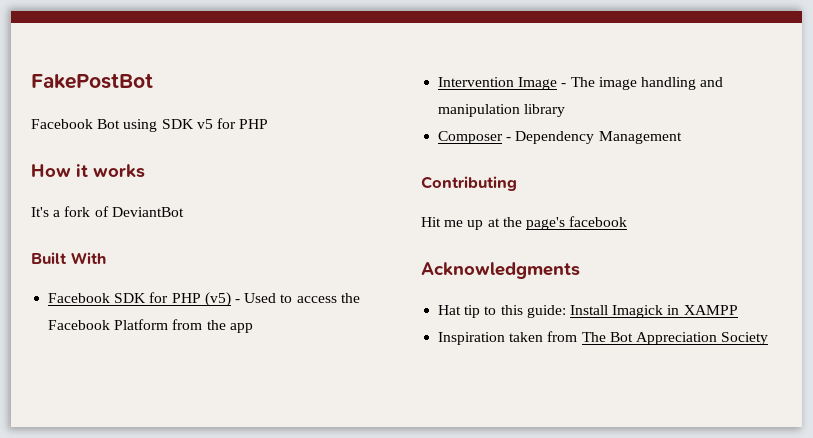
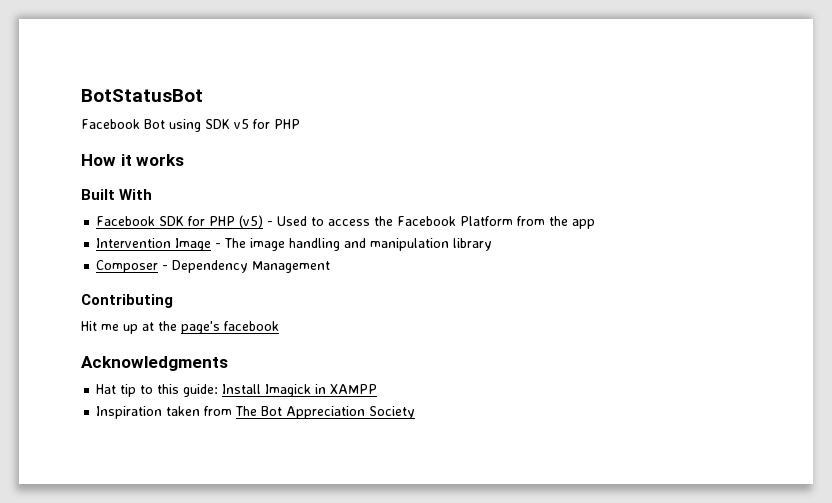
[31,73,153,89] FakePostBot -> [81,89,203,102] BotStatusBot
[31,206,184,217] // It's a fork of DeviantBot -> (185, 160) none

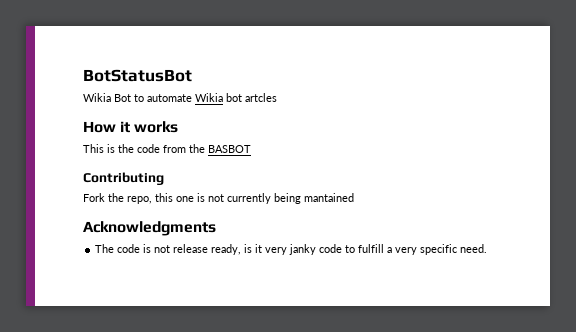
[81,119,300,132] [81,154,185,166] [81,189,153,200] [96,215,596,229] [96,238,493,251] [96,260,331,273] [81,294,173,308] [81,321,279,334] [81,356,228,371] [96,384,378,397] [96,406,416,419] Facebook Bot using SDK v5 for PHP // How it works // Built With // Facebook SDK for PHP (v5) - Used to access the Facebook Platform from the app // Intervention Image - The image handling and manipulation library // Composer - Dependency Management // Contributing // Hit me up at the page's facebook // Acknowledgments // Hat tip to this guide: Install Imagick in XAMPP // Inspiration taken from The Bot Appreciation Society -> [83,93,277,102] [83,121,179,133] [83,144,251,153] [83,172,164,185] [83,193,354,204] [83,221,216,236] [95,244,488,255] Wikia Bot to automate Wikia bot artcles // How it works // This is the code from the BASBOT // Contributing // Fork the repo, this one is not currently being mantained // Acknowledgments // The code is not release ready, is it very janky code to fulfill a very specific need.

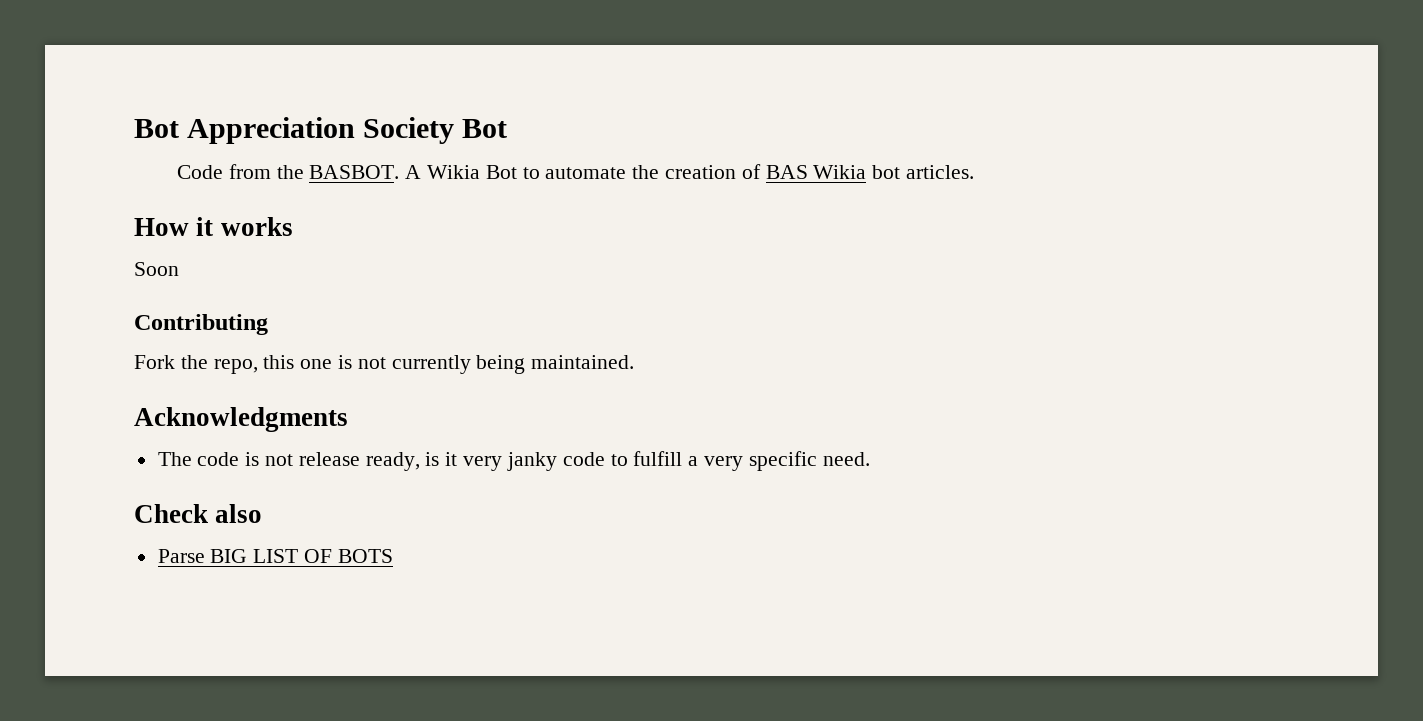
[83,69,192,82] [83,93,192,102] BotStatusBot // Wikia Bot to automate -> [134,117,508,144] [176,164,808,179] Bot Appreciation Society Bot // Code from the BASBOT. A Wikia Bot to automate the creation of BAS
[245,93,277,102] artcles -> [906,165,975,179] articles.
[83,144,251,153] This is the code from the BASBOT -> [134,262,179,276] Soon
[304,193,354,202] mantained -> [531,355,635,369] maintained.
(488, 248) none -> [134,504,263,523] [157,549,393,563] // Check also // Parse BIG LIST OF BOTS

